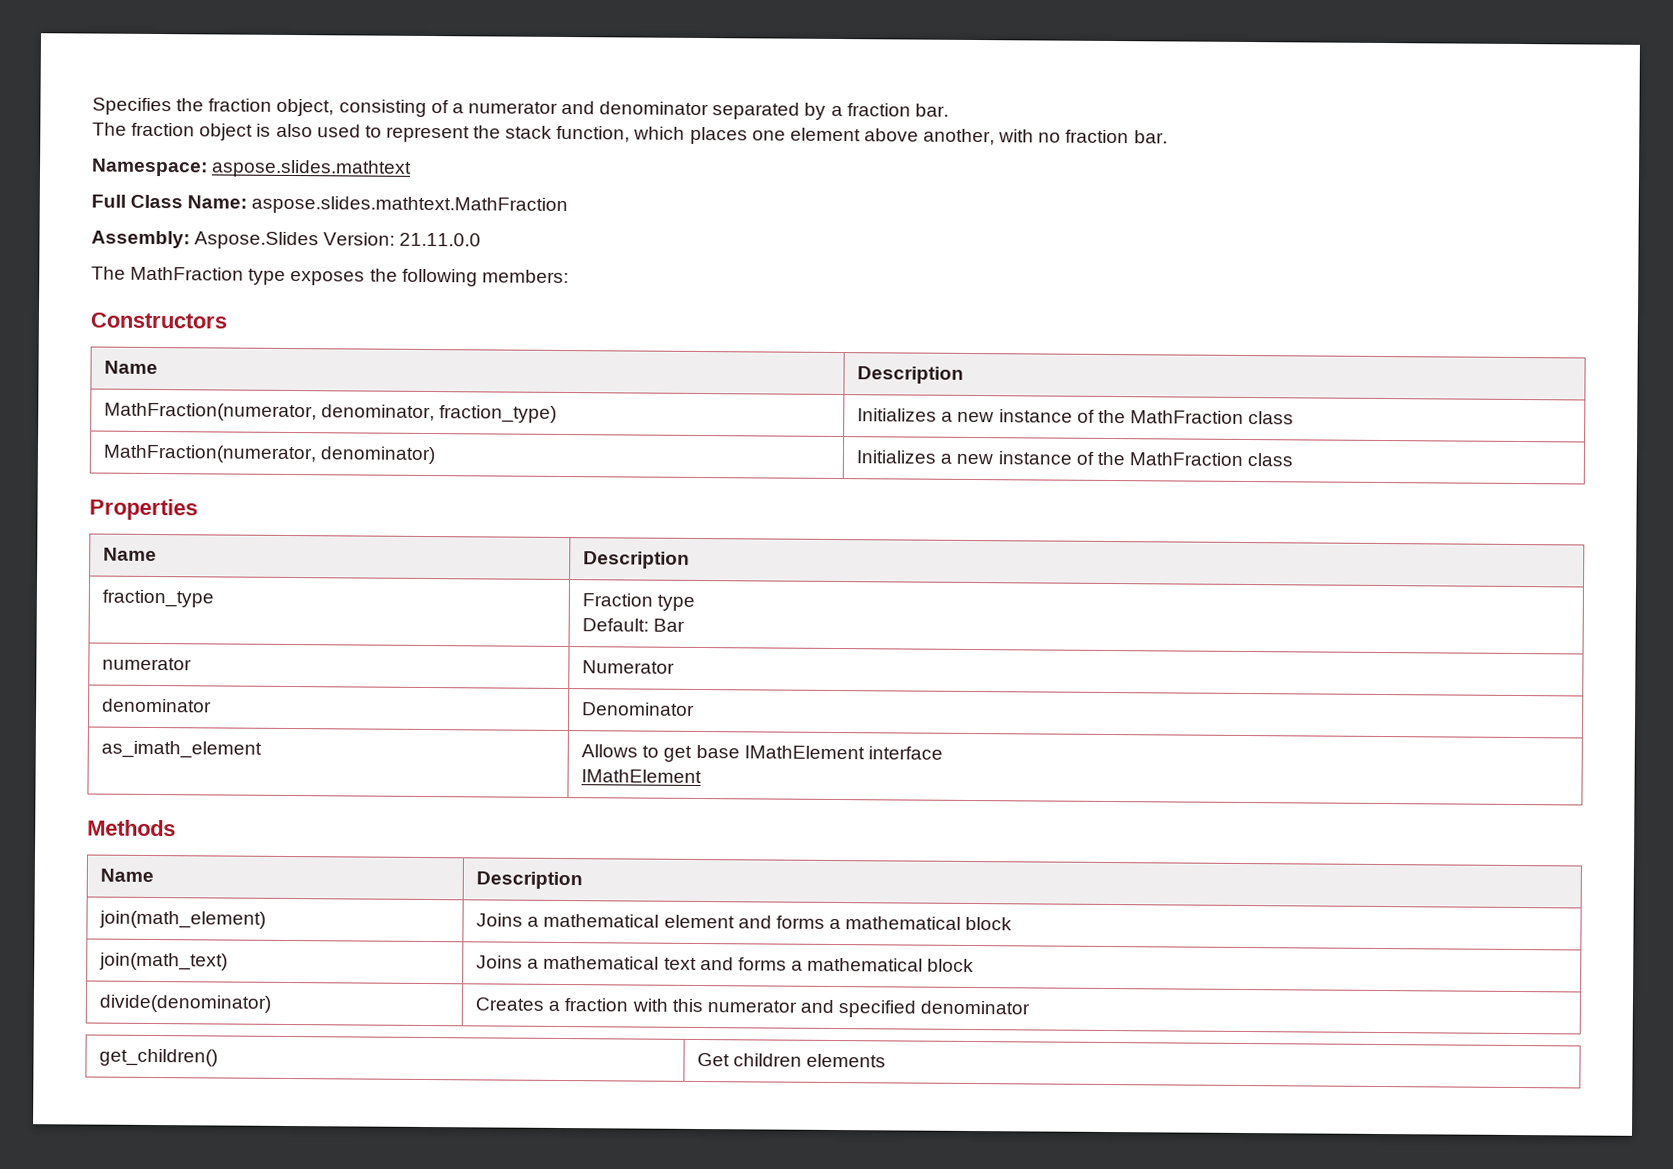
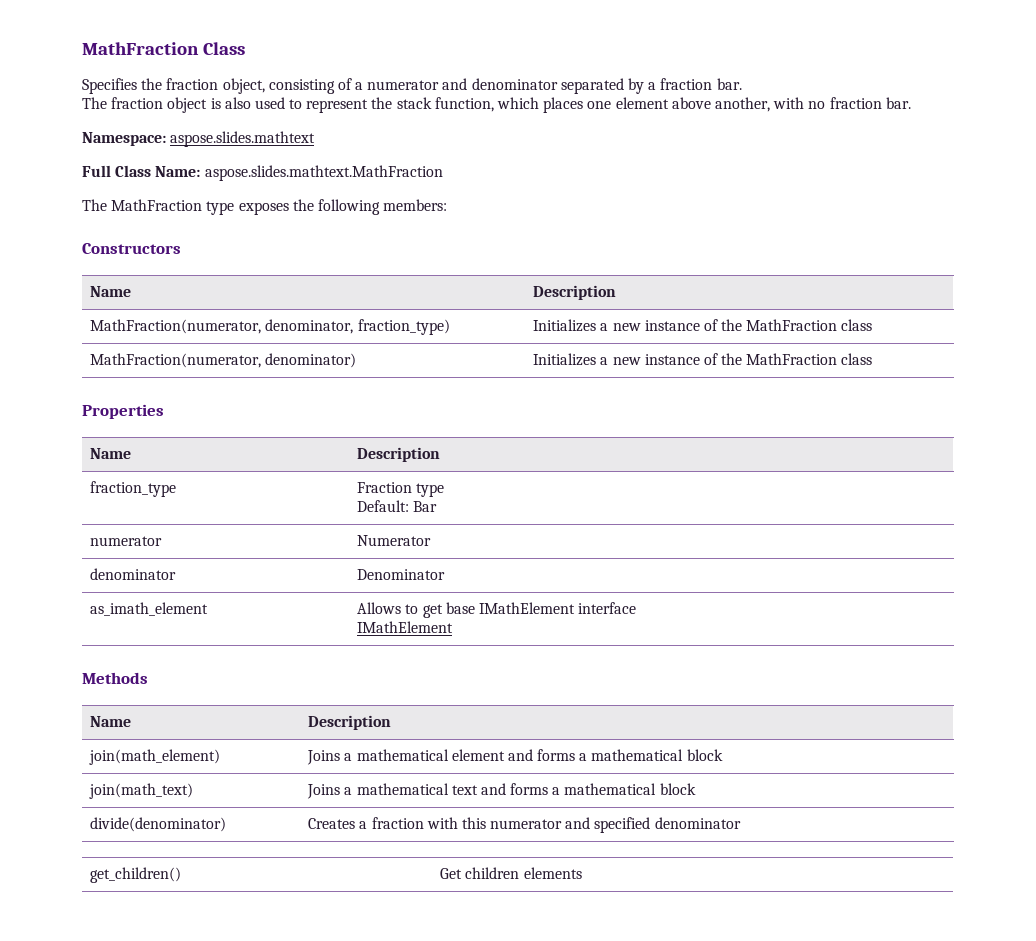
(92, 106) none -> [82,42,246,55] MathFraction Class //
[91,230,482,250] // Assembly: Aspose.Slides Version: 21.11.0.0 -> (443, 173) none

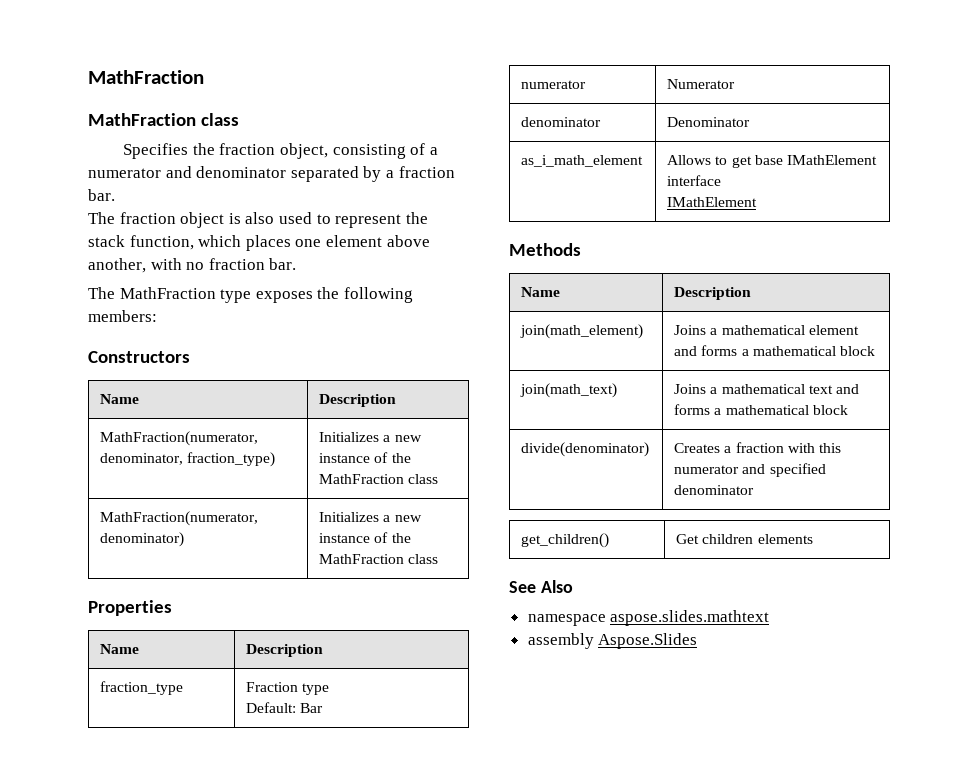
[82,42,246,55] MathFraction Class -> [88,70,204,84] [88,113,239,126] MathFraction // MathFraction class
[82,131,316,147] [82,165,443,181] // Namespace: aspose.slides.mathtext // Full Class Name: aspose.slides.mathtext.MathFraction -> (297, 264) none
[90,602,209,616] as_imath_element -> [521,155,644,167] as_i_math_element
(582, 873) none -> [509,580,573,593] [527,610,770,626] [527,633,698,649] // See Also // namespace aspose.slides.mathtext // assembly Aspose.Slides

